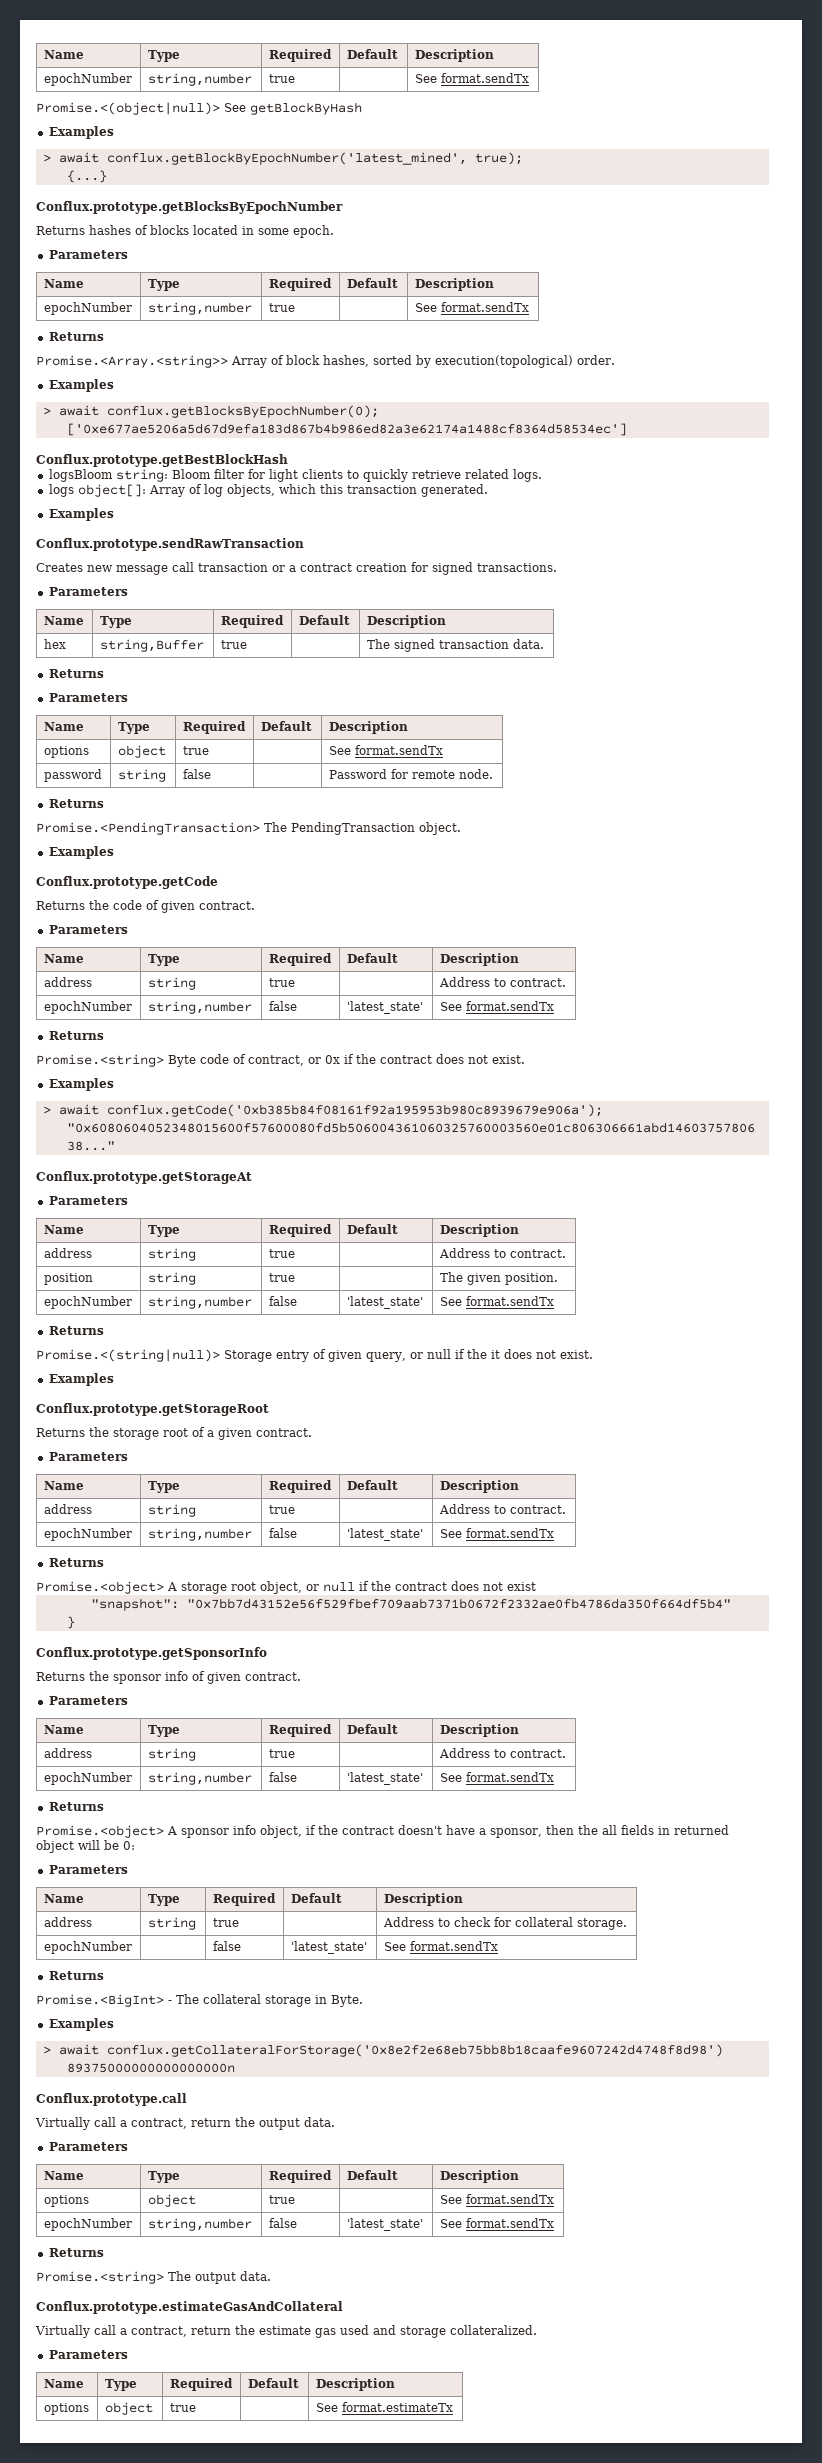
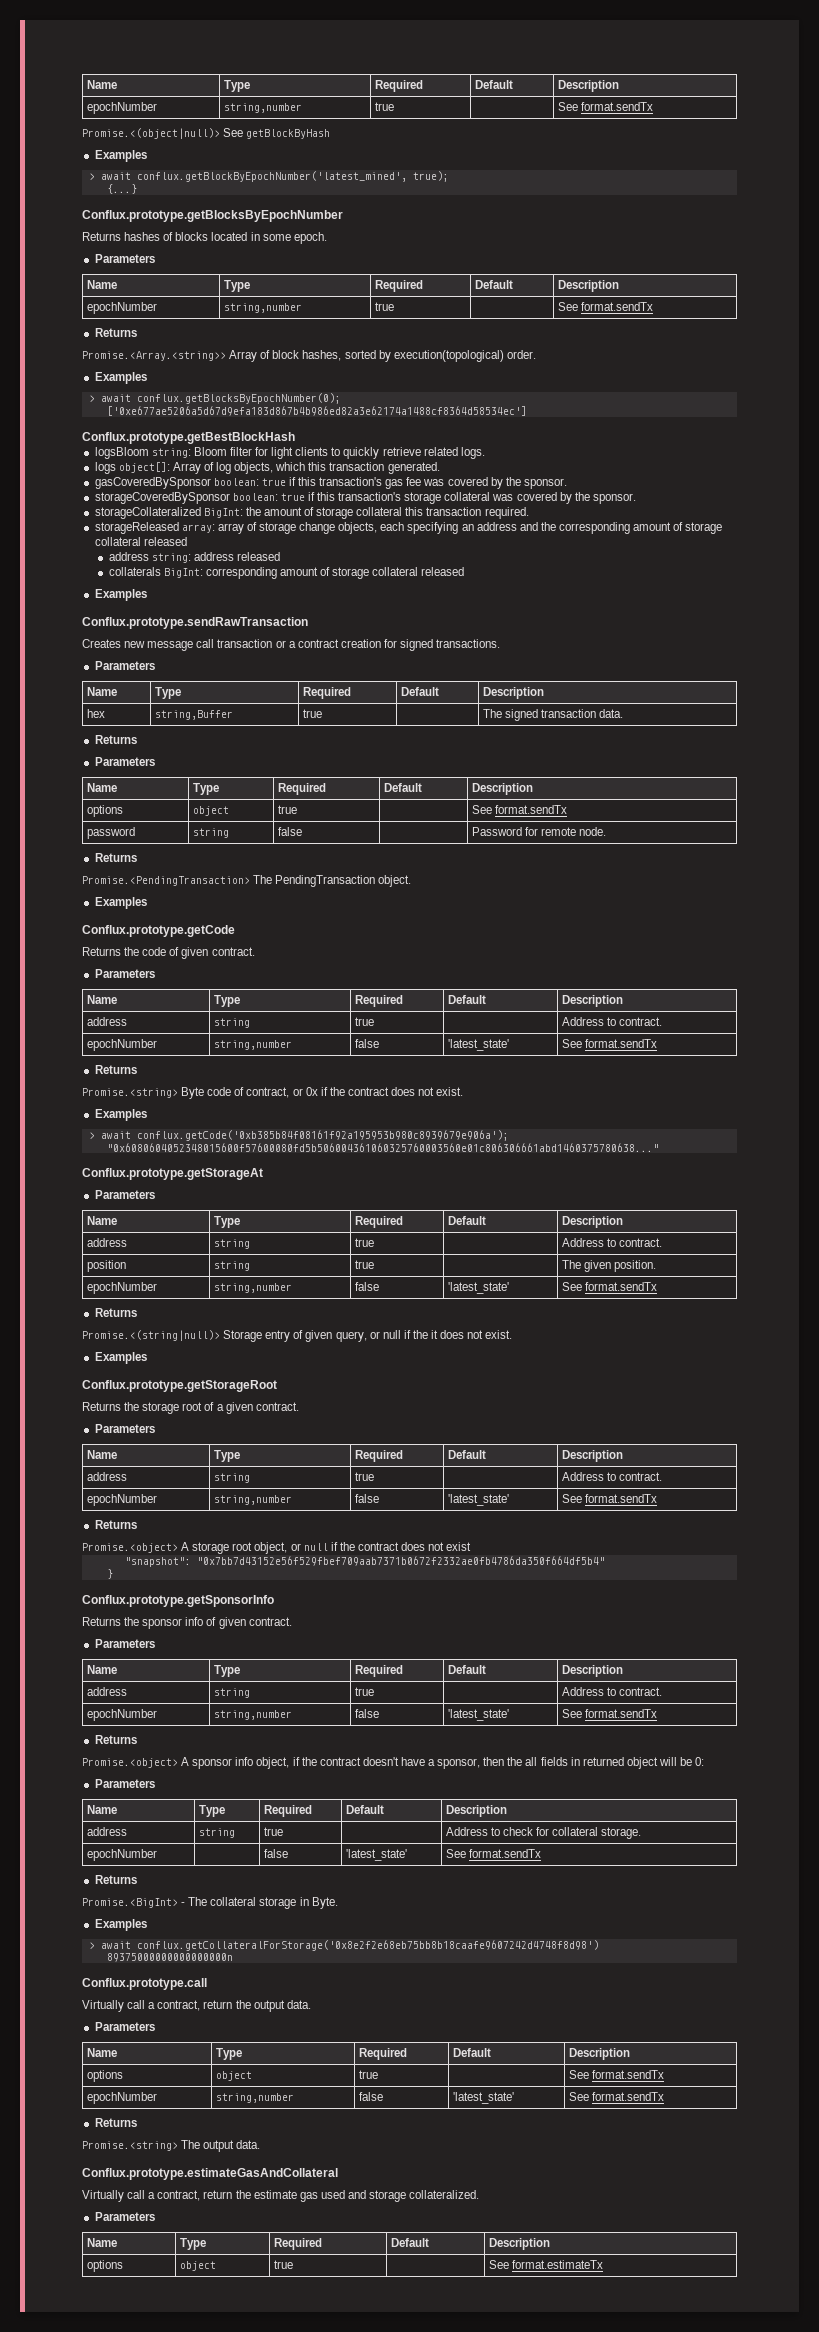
(488, 490) none -> [94,477,567,489] [94,492,636,504] [94,507,529,519] [94,522,723,534] [94,537,187,546] [108,552,280,563] [108,567,465,579] // gasCoveredBySponsor boolean: true if this transaction's gas fee was covered by the sponsor. // storageCoveredBySponsor boolean: true if this transaction's storage collateral was covered by the sponsor. // storageCollateralized BigInt: the amount of storage collateral this transaction required. // storageReleased array: array of storage change objects, each specifying an address and the corresponding amount of storage collateral released // address string: address released // collaterals BigInt: corresponding amount of storage collateral released

